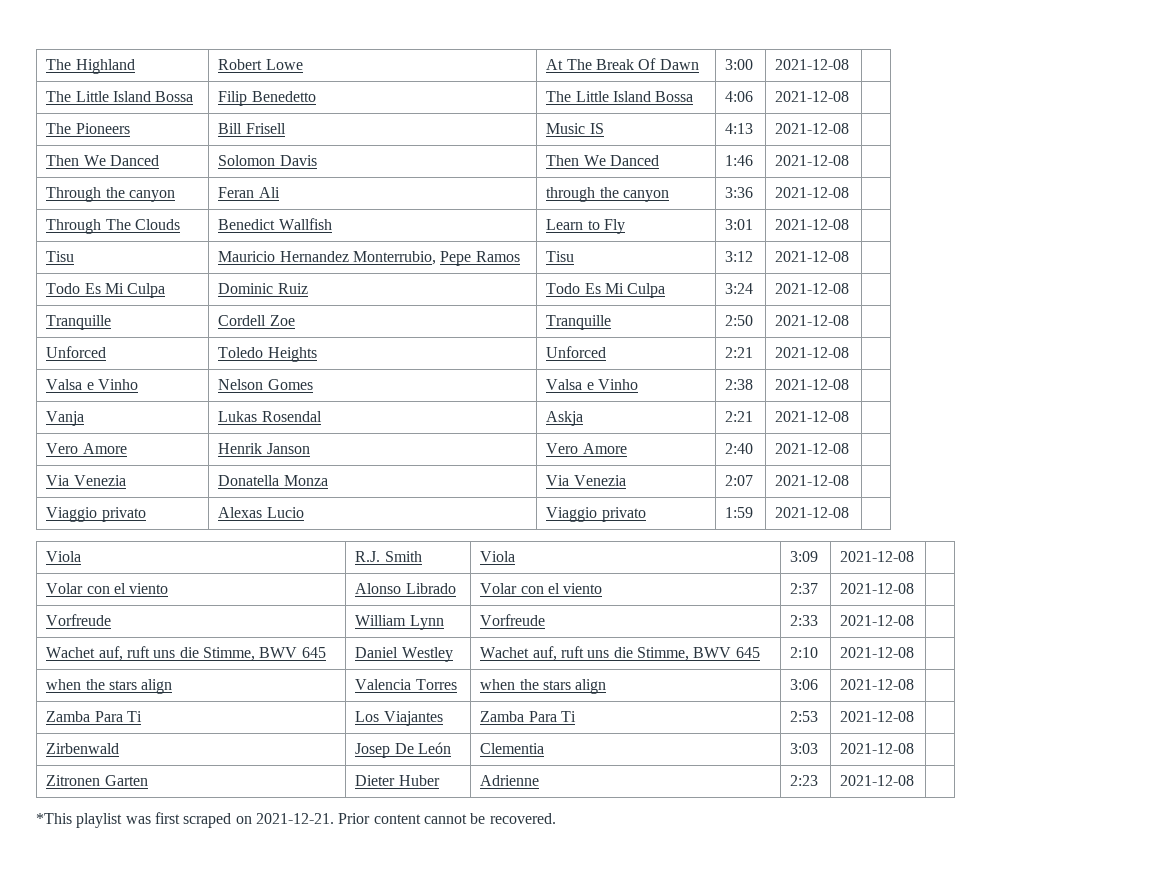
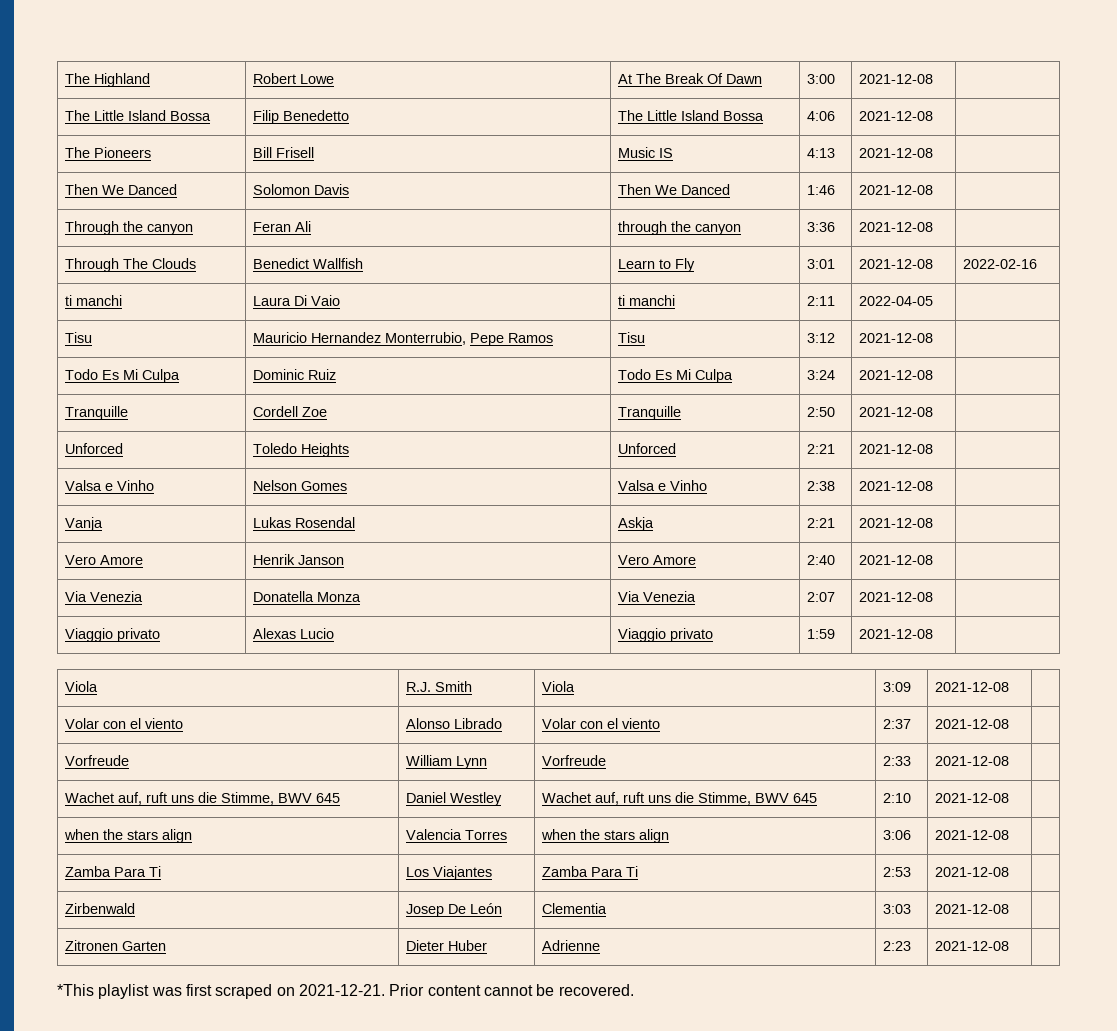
(850, 224) none -> [963,259,1038,269] [65,295,123,306] [253,295,341,306] [618,295,676,306] [807,296,836,306] [859,296,934,306] | 2022-02-16 // ti manchi | Laura Di Vaio | ti manchi | 2:11 | 2022-04-05

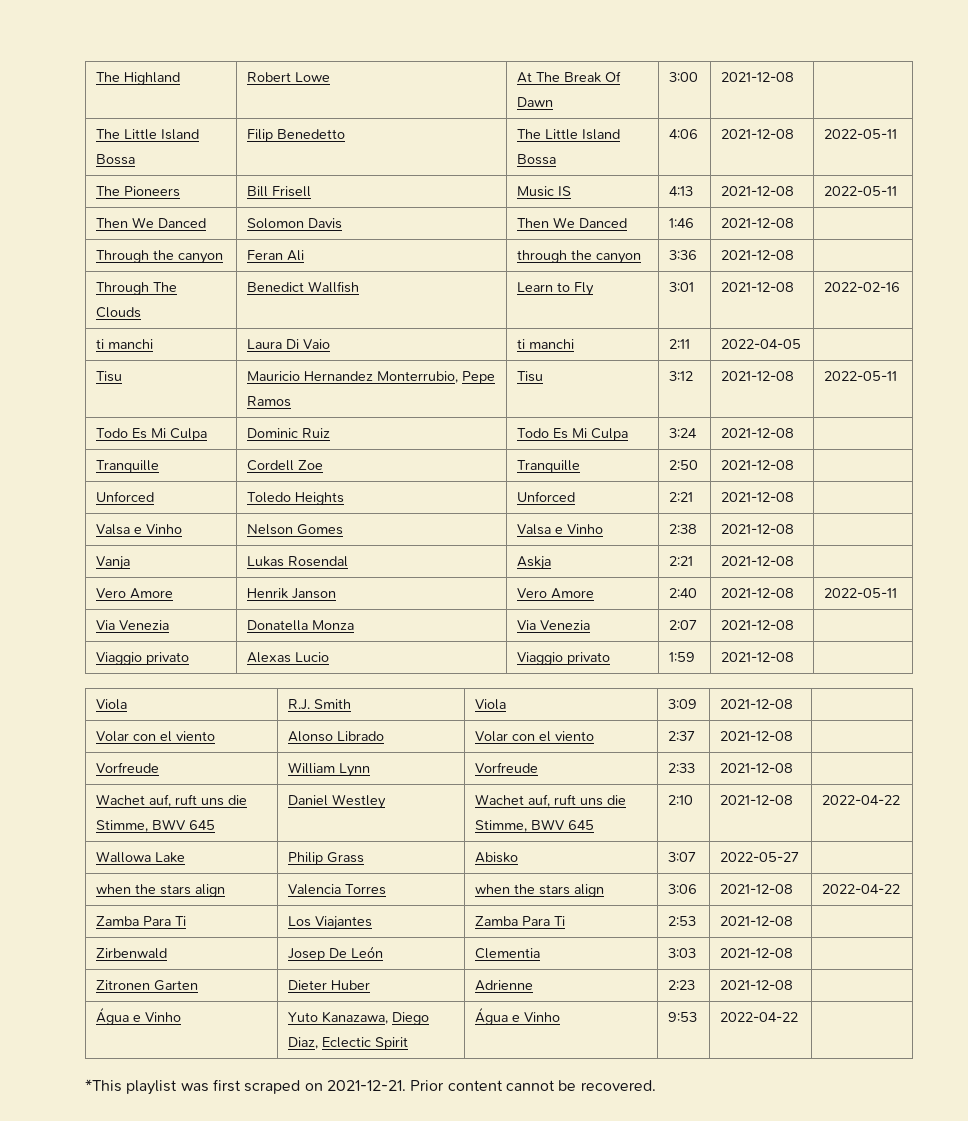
(934, 116) none -> [824,129,898,139] 2022-05-11
(934, 153) none -> [824,186,898,196] 2022-05-11
(934, 338) none -> [824,371,898,381] 2022-05-11
(934, 560) none -> [824,588,898,598] 2022-05-11
(1010, 798) none -> [822,795,901,805] [96,851,186,863] [288,852,365,865] [475,852,519,863] [668,852,697,862] [720,852,800,862] | 2022-04-22 // Wallowa Lake | Philip Grass | Abisko | 3:07 | 2022-05-27
(1010, 835) none -> [822,884,901,894] 2022-04-22
(1010, 946) none -> [96,1007,182,1025] [288,1011,430,1025] [288,1037,409,1050] [475,1007,561,1025] [668,1012,698,1022] [720,1012,799,1022] // Água e Vinho | Yuto Kanazawa, Diego Diaz, Eclectic Spirit | Água e Vinho | 9:53 | 2022-04-22 |

